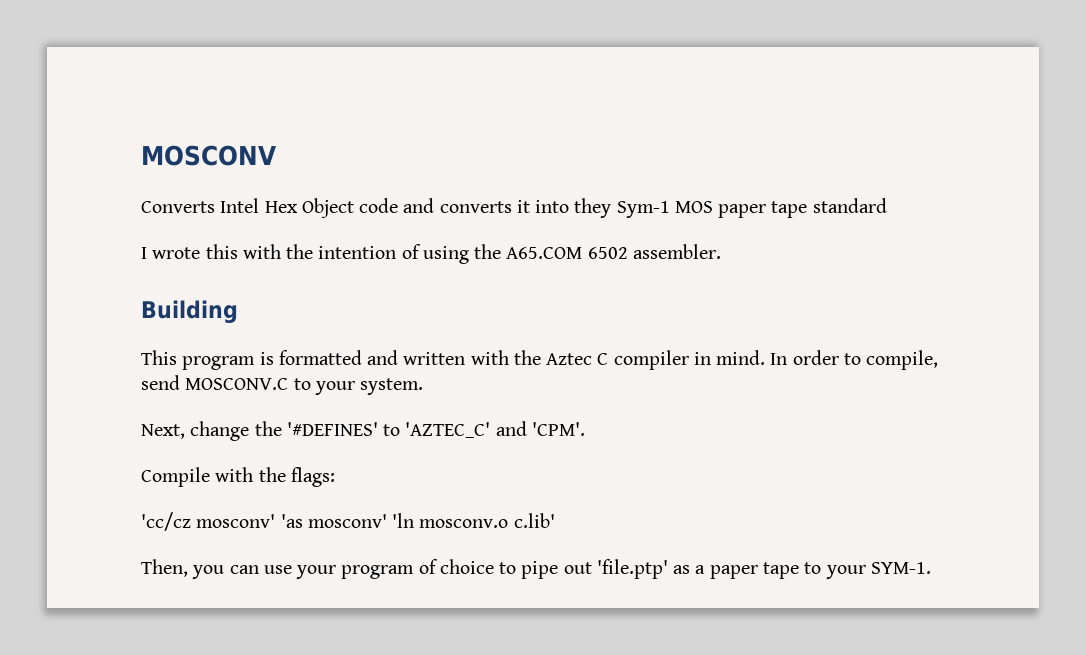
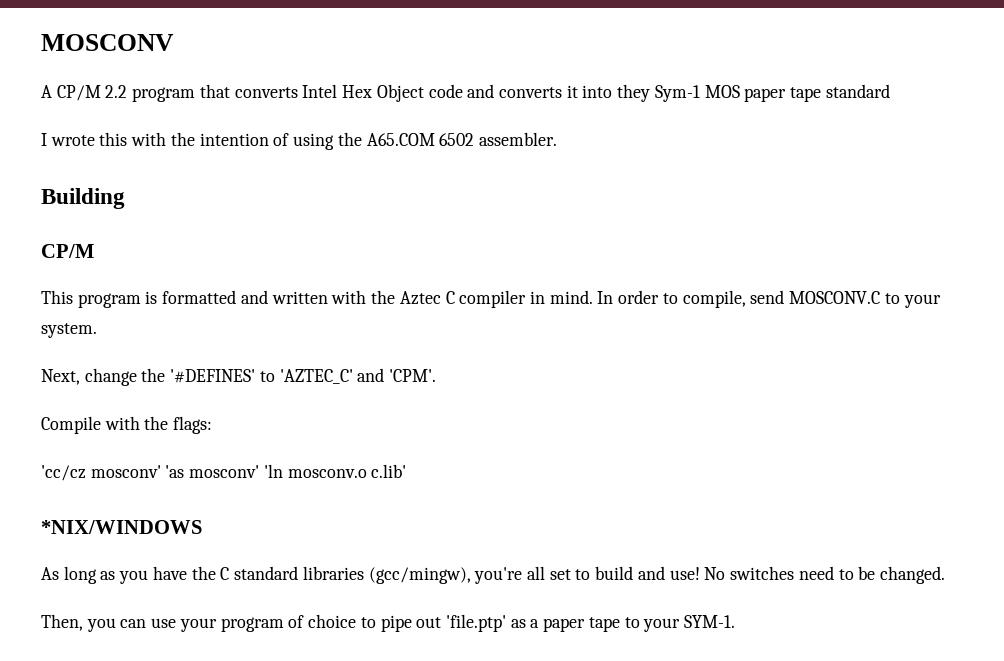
[141,201,215,213] Converts -> [41,84,298,102] A CP/M 2.2 program that converts
(238, 311) none -> [41,244,94,258] // CP/M
(555, 520) none -> [41,520,202,534] [41,566,945,584] // *NIX/WINDOWS // As long as you have the C standard libraries (gcc/mingw), you're all set to build and use! No switches need to be changed.

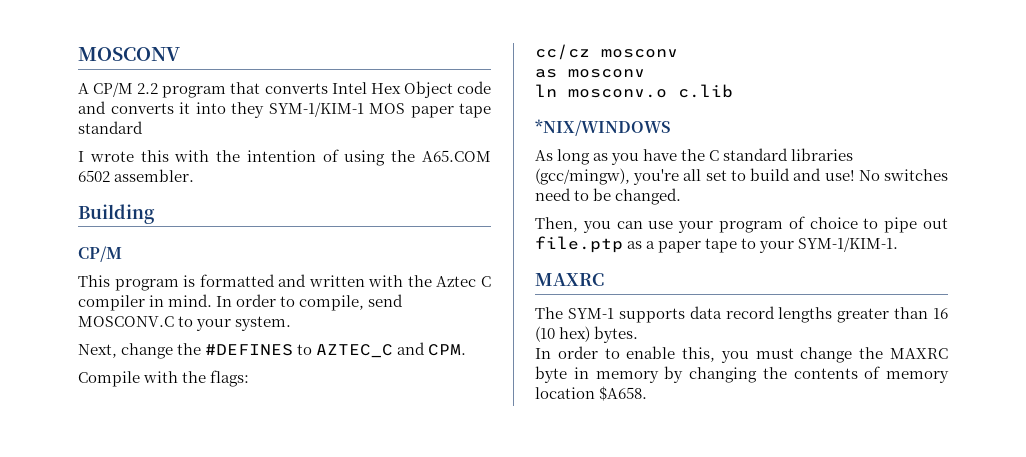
[654,85,700,102] Sym-1 -> [268,102,364,117] SYM-1/KIM-1
[170,368,437,384] '#DEFINES' to 'AZTEC_C' and 'CPM'. -> [205,342,467,358] #DEFINES to AZTEC_C and CPM.
[41,464,407,481] 'cc/cz mosconv' 'as mosconv' 'ln mosconv.o c.lib' -> [535,44,678,60] [535,69,645,78] [535,84,733,98] cc/cz mosconv // as mosconv // ln mosconv.o c.lib
[445,614,506,632] 'file.ptp' -> [535,236,623,253] file.ptp
[684,615,736,628] SYM-1. -> [798,237,899,252] [535,273,604,286] [535,306,948,323] [535,326,639,343] [535,346,948,363] [535,366,949,383] [535,386,648,401] SYM-1/KIM-1. // MAXRC // The SYM-1 supports data record lengths greater than 16 (10 hex) bytes. // In order to enable this, you must change the MAXRC byte in memory by changing the contents of memory location $A658.

